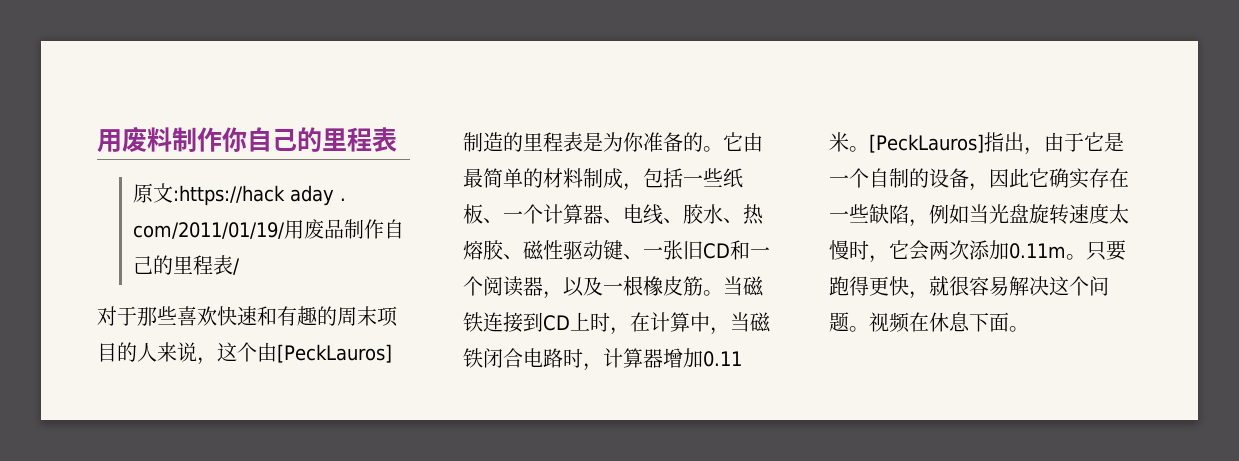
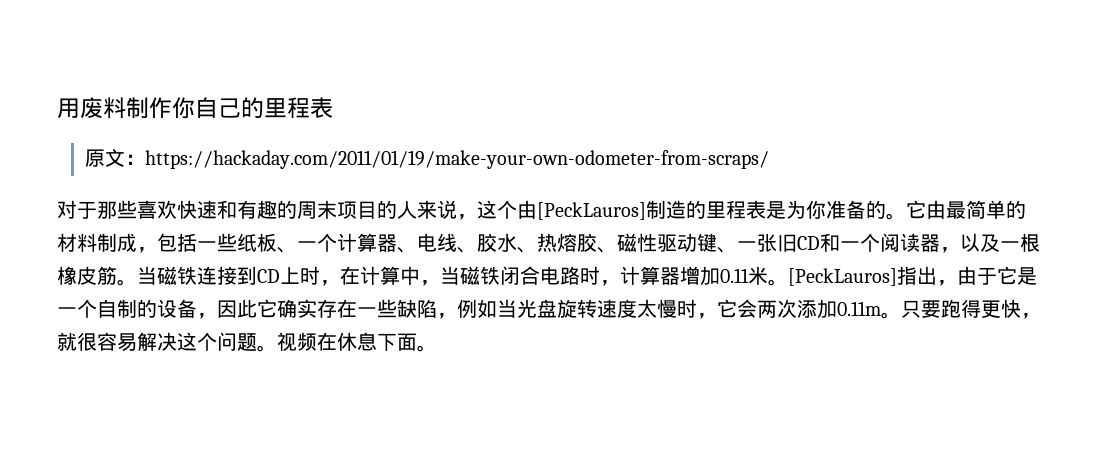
[172,185,346,206] [132,219,404,239] [132,255,240,275] :https://hack aday . com/2011/01/19/用废品制作自己的里程表/ -> [125,150,770,169] ：https://hackaday.com/2011/01/19/make-your-own-odometer-from-scraps/

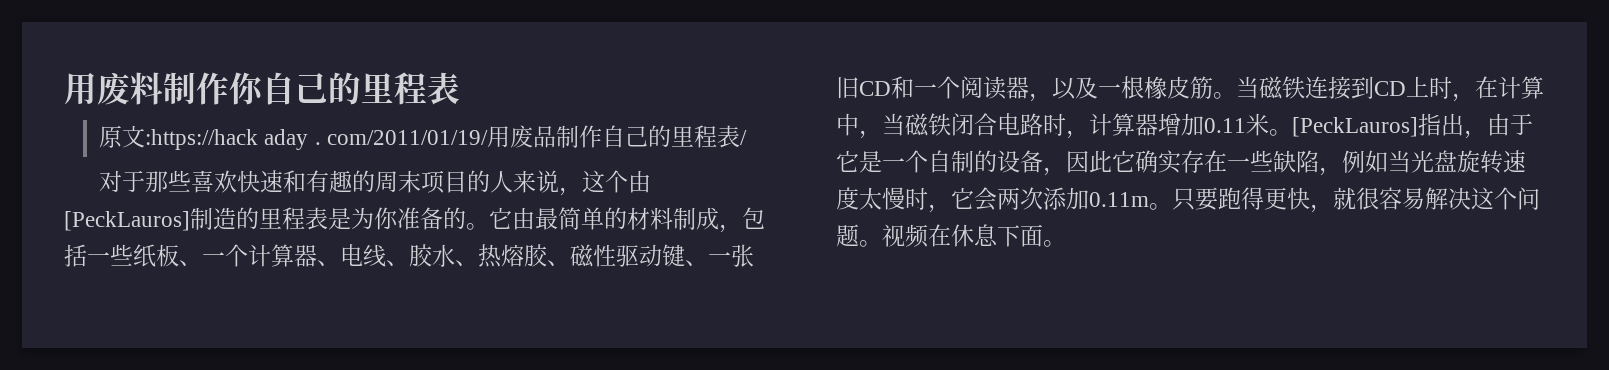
[125,150,770,169] ：https://hackaday.com/2011/01/19/make-your-own-odometer-from-scraps/ -> [145,125,747,150] :https://hack aday . com/2011/01/19/用废品制作自己的里程表/

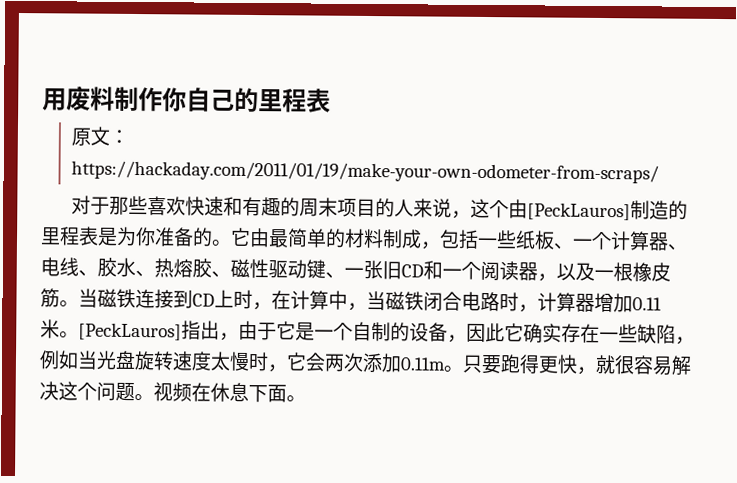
[145,125,747,150] :https://hack aday . com/2011/01/19/用废品制作自己的里程表/ -> [108,129,129,144] [70,160,659,184] ：https://hackaday.com/2011/01/19/make-your-own-odometer-from-scraps/

